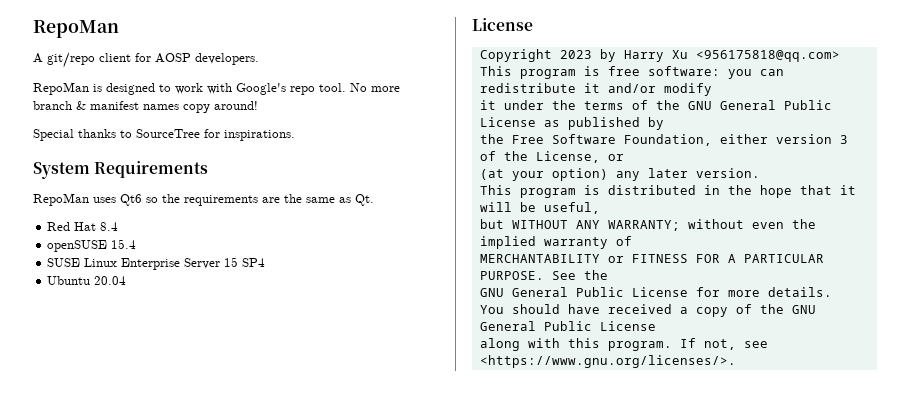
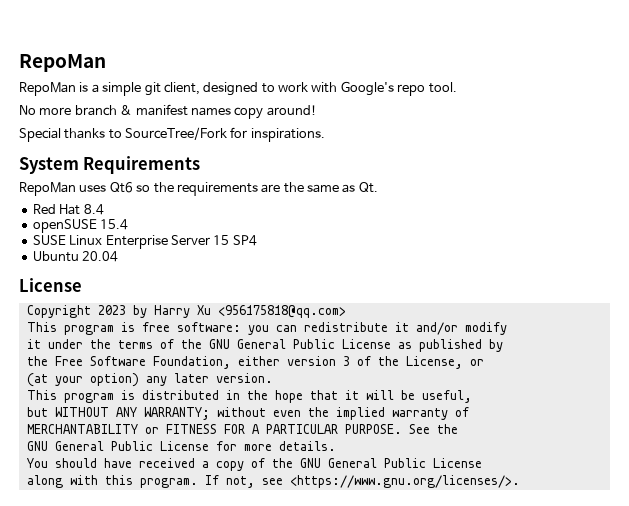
[33,52,259,68] [33,82,102,95] A git/repo client for AOSP developers. // RepoMan is -> [19,82,200,96] RepoMan is a simple git client,
(346, 87) none -> (457, 87) //
[136,129,200,138] SourceTree -> [125,127,228,140] SourceTree/Fork

